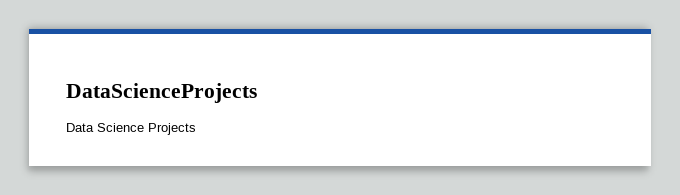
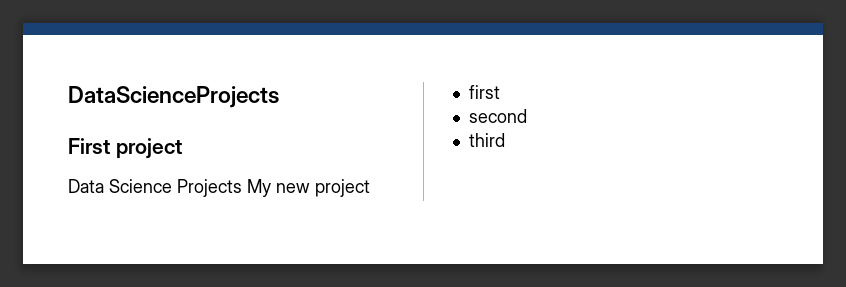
(257, 93) none -> [68,138,182,159] // First project
(196, 129) none -> [247,179,370,197] [468,85,500,99] [468,109,527,123] [468,133,505,147] My new project // first // second // third

